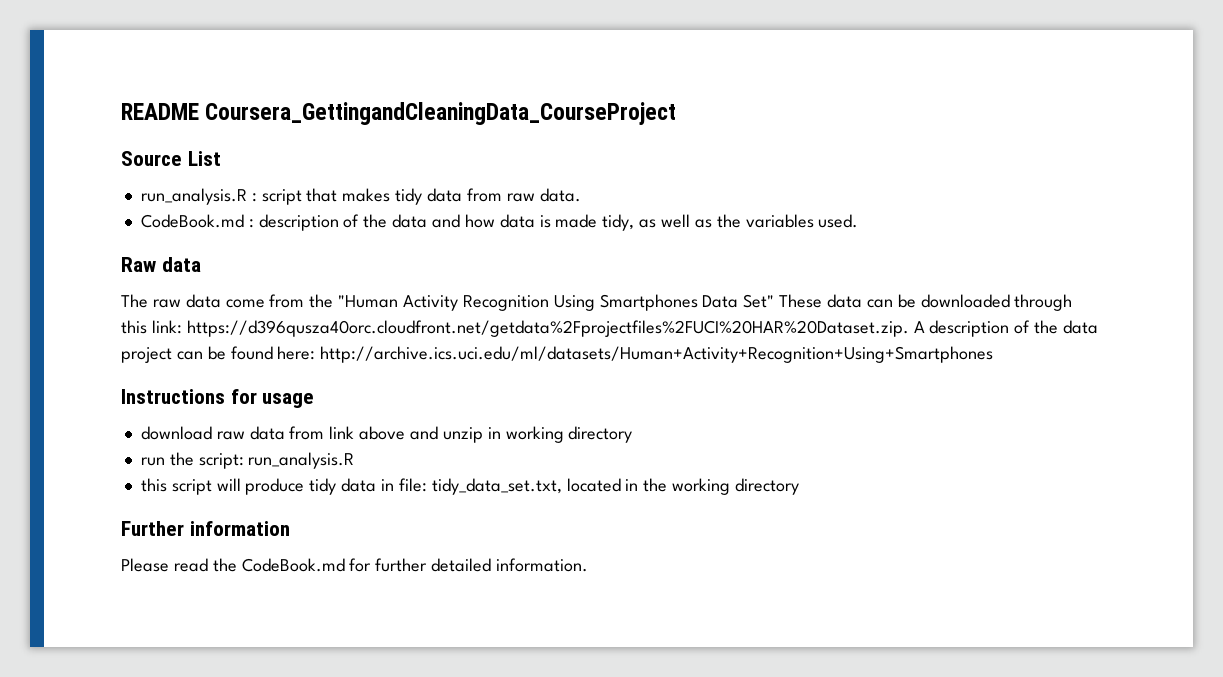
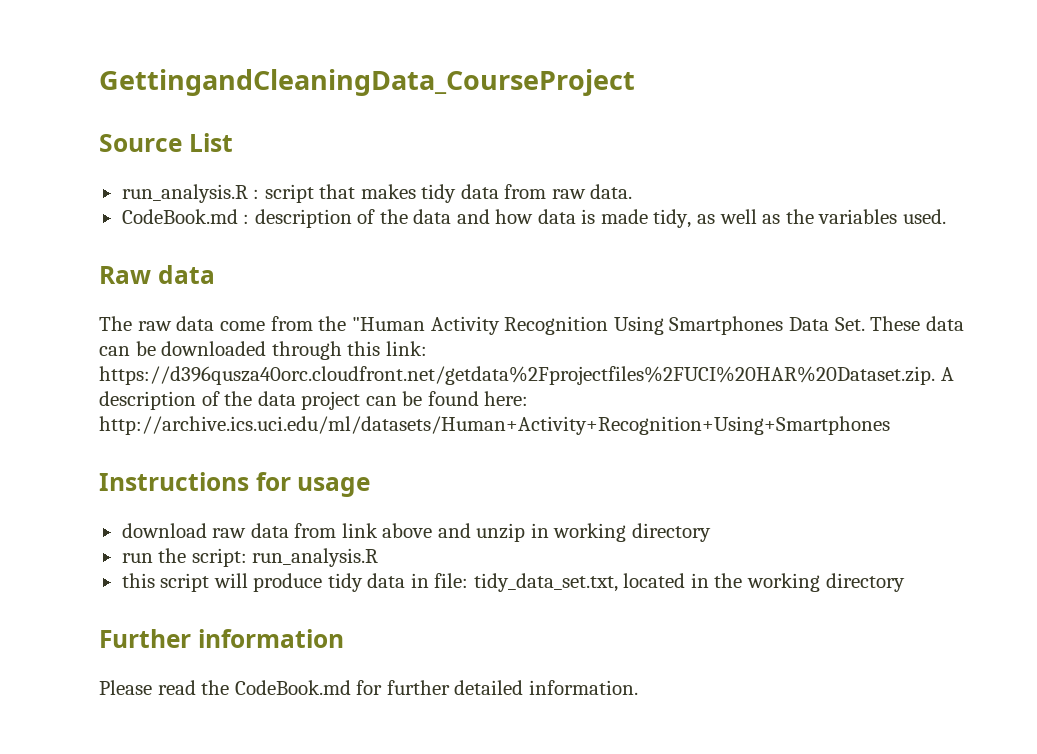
[121,102,677,125] README Coursera_GettingandCleaningData_CourseProject -> [99,69,635,96] GettingandCleaningData_CourseProject
[743,294,775,308] Set" -> [834,317,865,331] Set.

